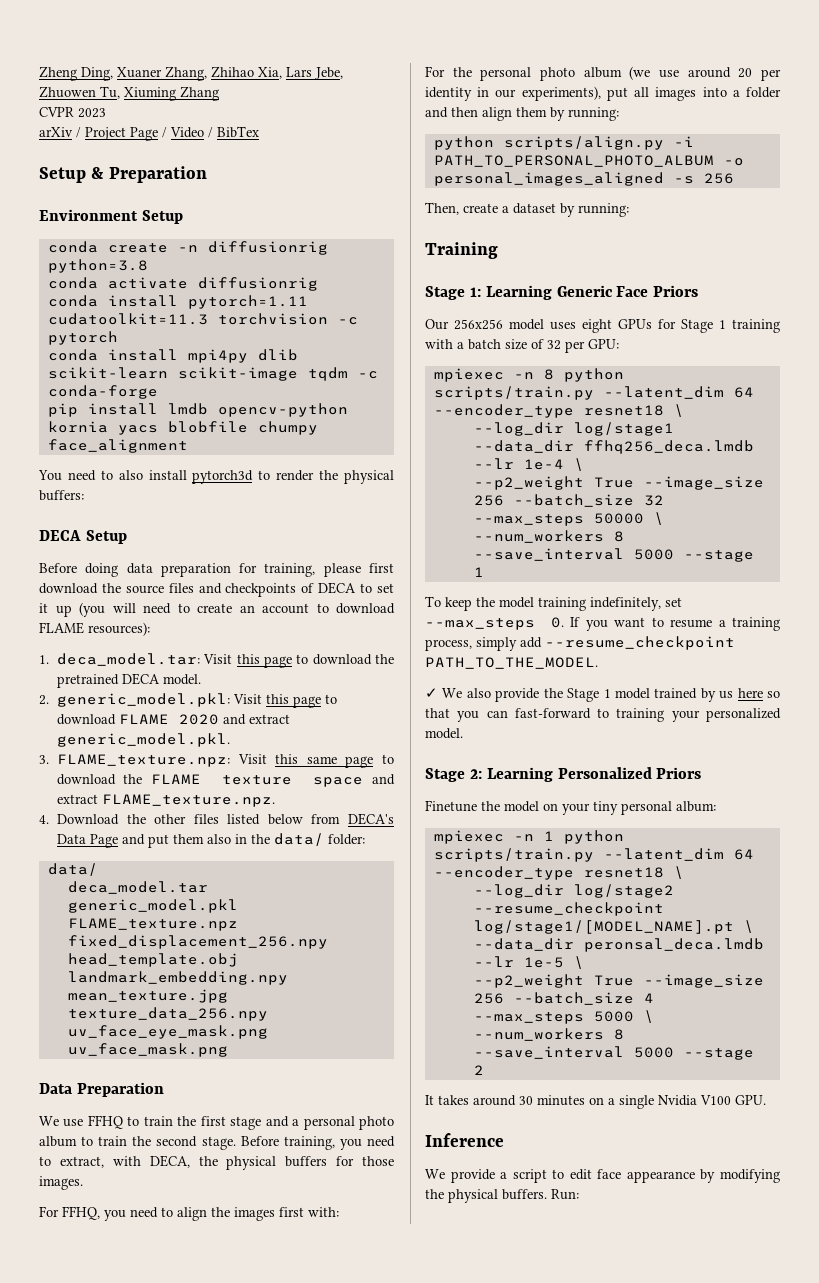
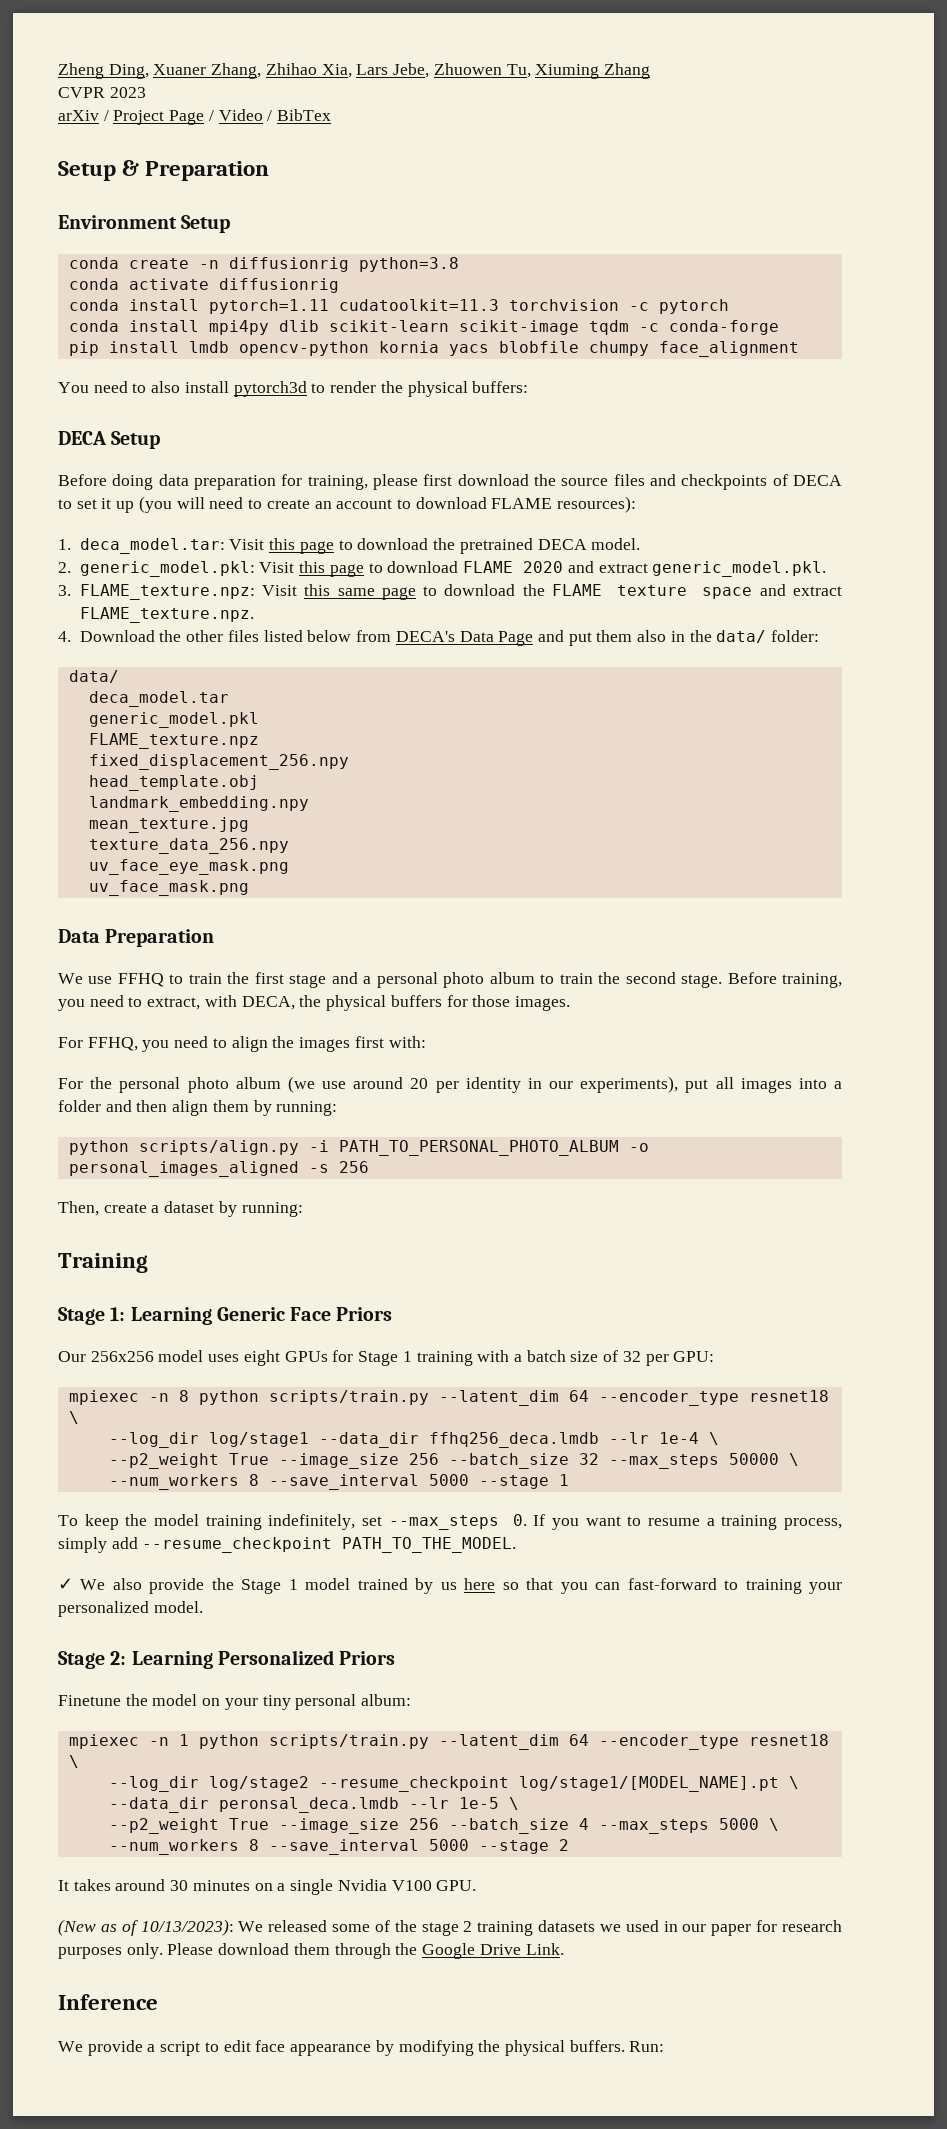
(766, 1100) none -> [58,1919,843,1936] [58,1943,564,1959] // (New as of 10/13/2023): We released some of the stage 2 training datasets we used in our paper for research purposes only. Please download them through the Google Drive Link.

